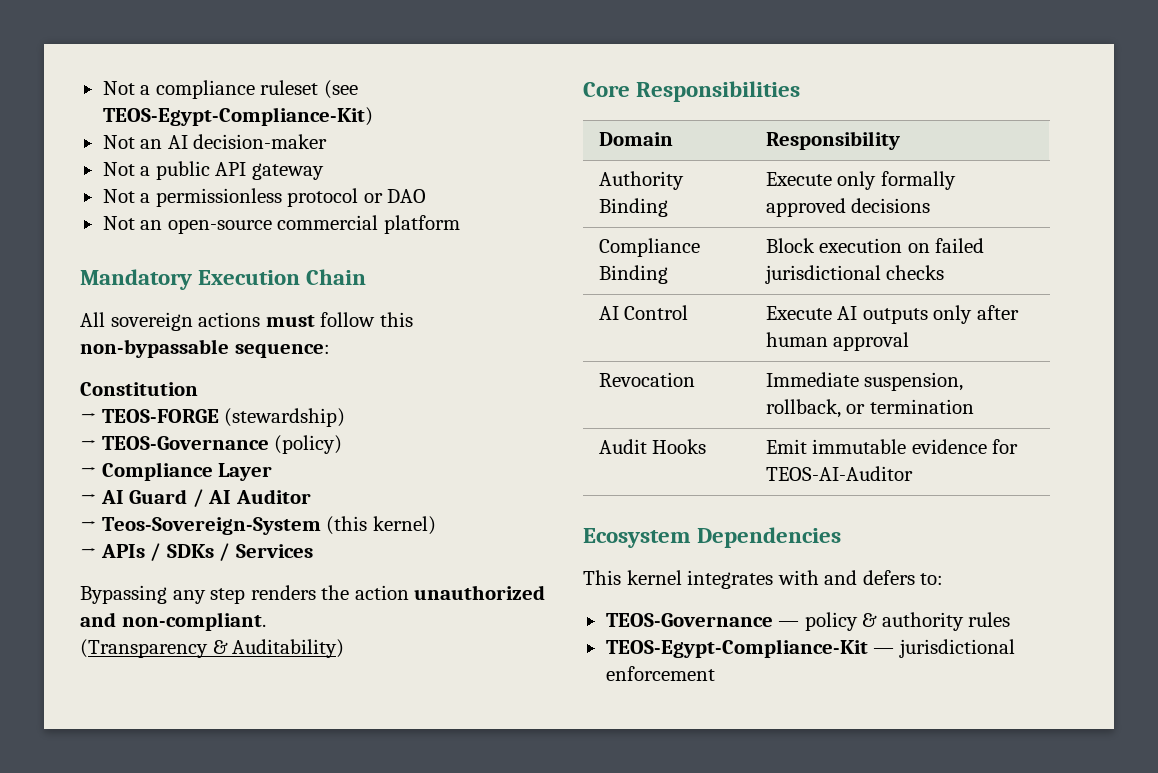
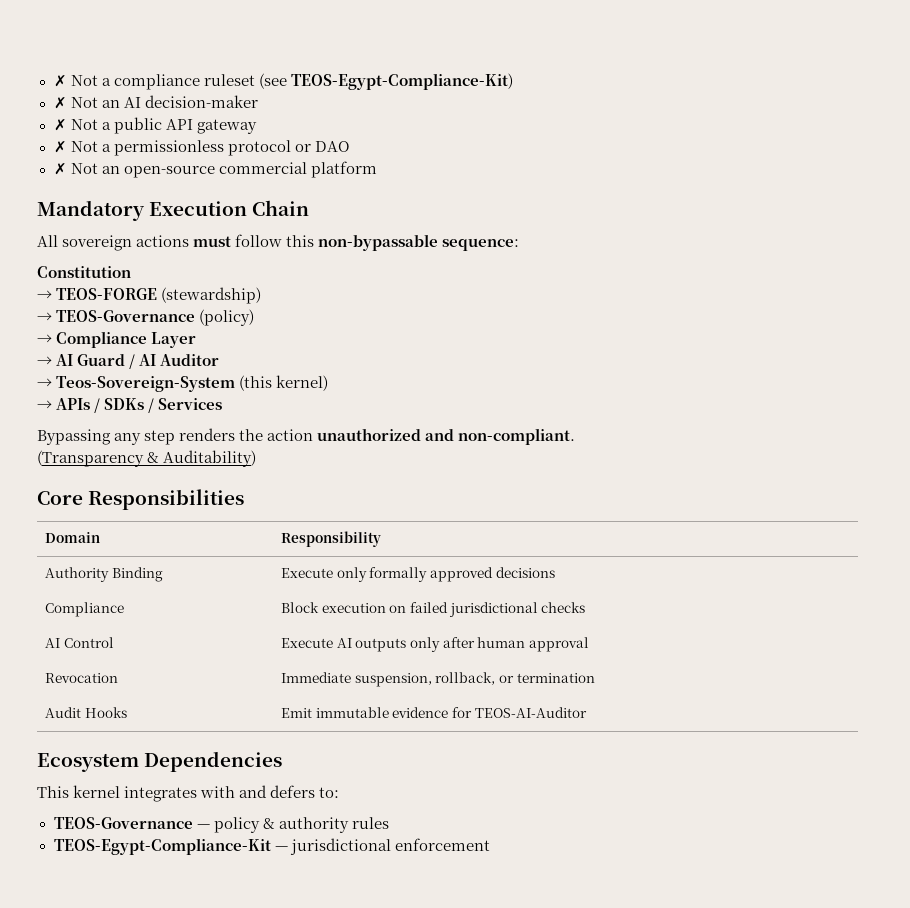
(102, 88) none -> [53,75,67,87] ✗
(373, 116) none -> [53,97,67,109] ✗
(328, 141) none -> [53,119,67,131] ✗
(324, 171) none -> [53,141,67,153] ✗
(427, 196) none -> [53,163,67,175] ✗
[598,265,668,284] Binding -> (125, 609) none

